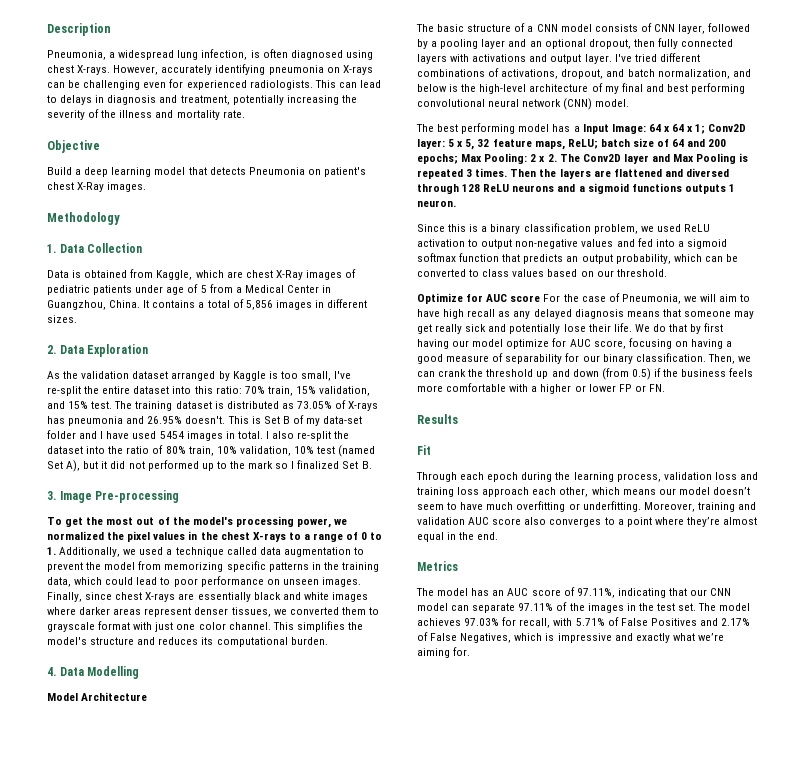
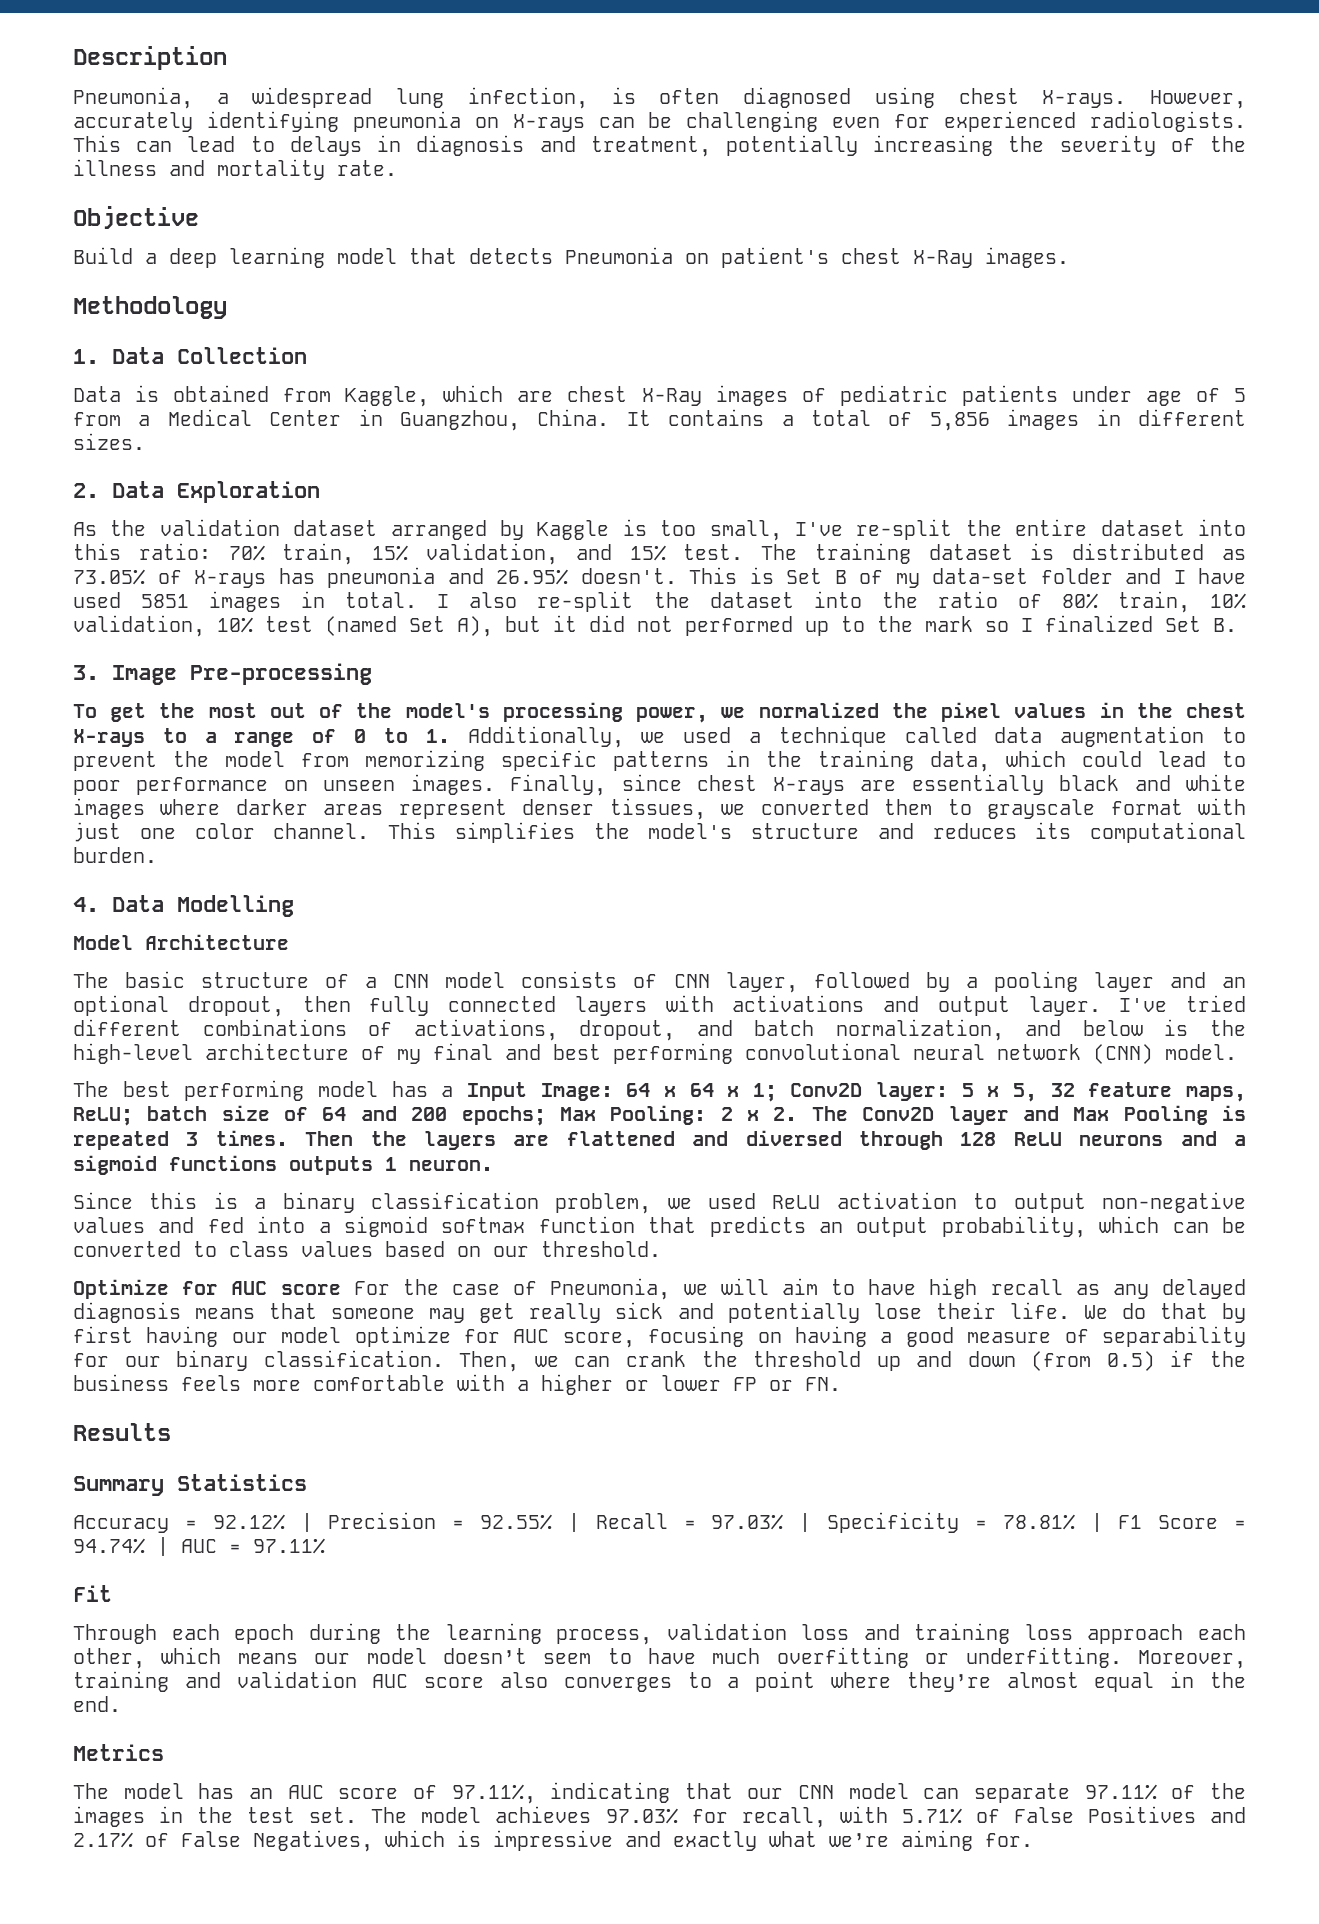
[159,431,184,439] 5454 -> [141,594,190,608] 5851
(458, 419) none -> [73,1474,307,1496] [73,1512,1246,1533] [73,1537,325,1556] // Summary Statistics // Accuracy = 92.12% | Precision = 92.55% | Recall = 97.03% | Specificity = 78.81% | F1 Score = 94.74% | AUC = 97.11%

